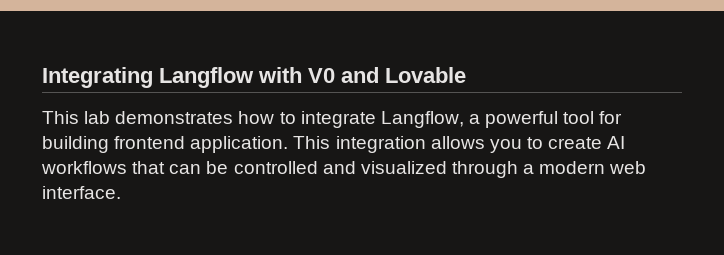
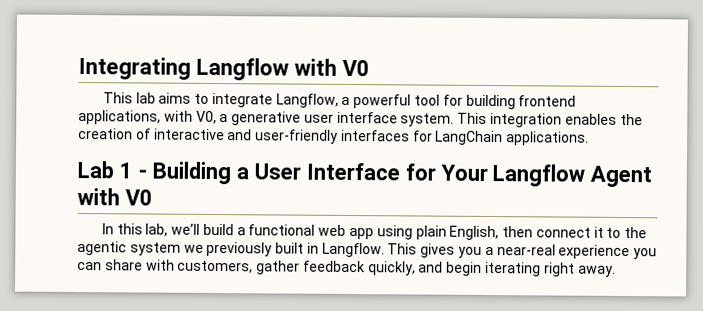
[341,67,466,83] and Lovable -> (370, 68) none
[115,111,275,124] demonstrates how -> [158,92,192,104] aims
[190,136,626,153] [41,161,647,178] [42,186,121,199] application. This integration allows you to create AI workflows that can be controlled and visualized through a modern web interface. -> [78,109,643,128] [78,127,590,146] [77,160,653,188] [77,187,153,206] [101,223,648,241] [77,240,658,260] [77,259,616,277] applications, with V0, a generative user interface system. This integration enables the creation of interactive and user-friendly interfaces for LangChain applications. // Lab 1 - Building a User Interface for Your Langflow Agent with V0 // In this lab, we’ll build a functional web app using plain English, then connect it to the agentic system we previously built in Langflow. This gives you a near-real experience you can share with customers, gather feedback quickly, and begin iterating right away.

